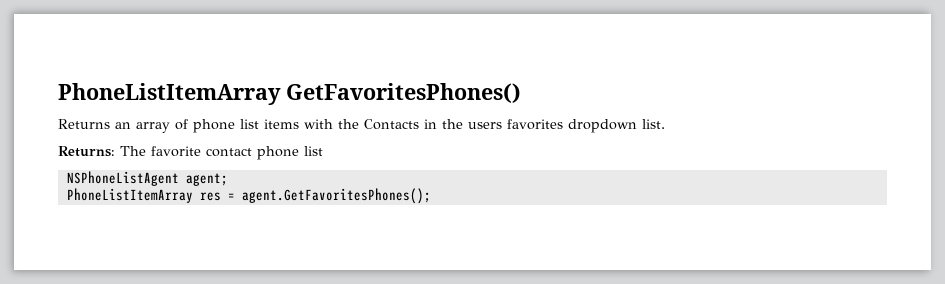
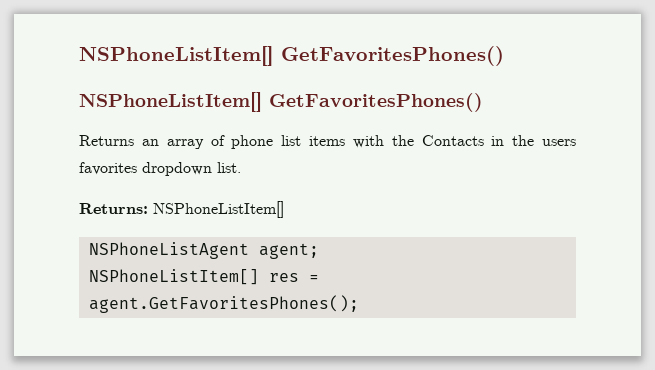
[58,83,281,105] PhoneListItemArray -> [79,46,504,66] [79,92,262,112] NSPhoneListItem[] GetFavoritesPhones() // NSPhoneListItem[]
[120,146,323,160] The favorite contact phone list -> [153,201,284,218] NSPhoneListItem[]
[66,188,193,203] PhoneListItemArray -> [88,269,259,285] NSPhoneListItem[]

